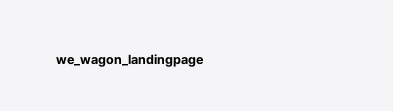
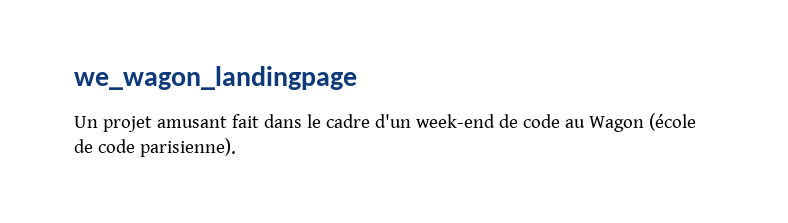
(204, 60) none -> [74,113,696,132] [74,138,236,157] // Un projet amusant fait dans le cadre d'un week-end de code au Wagon (école de code parisienne).

